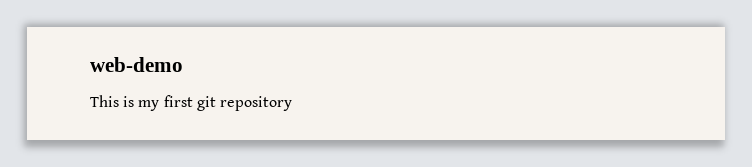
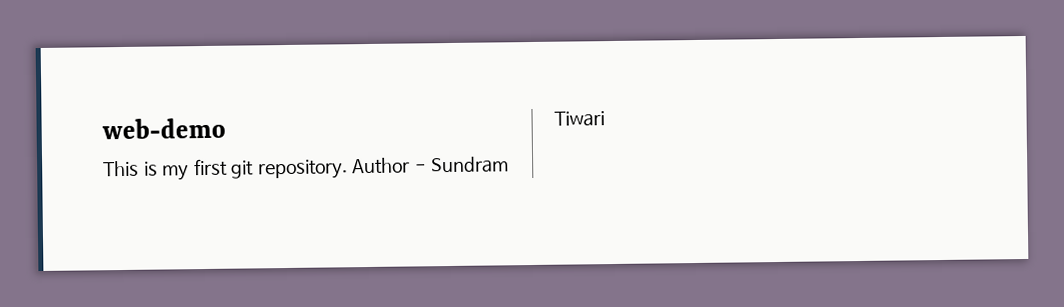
[219,96,292,111] repository -> [257,156,510,180] [554,111,605,127] repository. Author - Sundram Tiwari

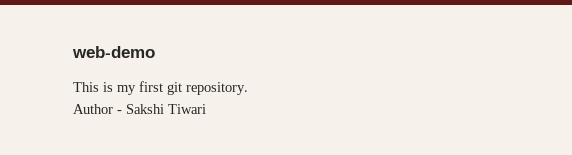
(348, 169) none -> (248, 88) //
[431,156,510,174] Sundram -> [126,104,164,114] Sakshi

